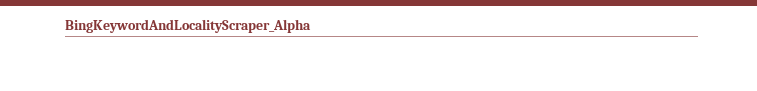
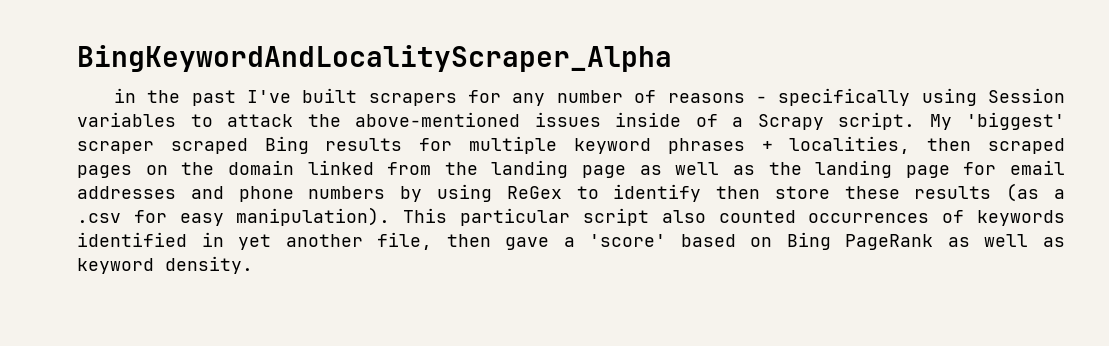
(311, 26) none -> [113,88,1065,106] [77,112,1065,130] [77,136,1066,154] [77,160,1065,178] [77,183,1066,202] [77,207,1066,226] [77,232,1065,250] [77,256,253,274] // in the past I've built scrapers for any number of reasons - specifically using Session variables to attack the above-mentioned issues inside of a Scrapy script. My 'biggest' scraper scraped Bing results for multiple keyword phrases + localities, then scraped pages on the domain linked from the landing page as well as the landing page for email addresses and phone numbers by using ReGex to identify then store these results (as a .csv for easy manipulation). This particular script also counted occurrences of keywords identified in yet another file, then gave a 'score' based on Bing PageRank as well as keyword density.

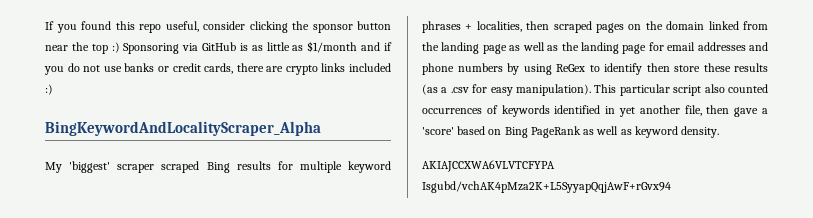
[77,45,672,72] [113,88,1065,106] [77,112,915,130] BingKeywordAndLocalityScraper_Alpha // in the past I've built scrapers for any number of reasons - specifically using Session variables to attack the above-mentioned issues inside of a Scrapy script. -> [45,21,391,33] [45,41,392,54] [44,63,391,75] [45,84,53,95] [45,121,321,136] If you found this repo useful, consider clicking the sponsor button near the top :) Sponsoring via GitHub is as little as $1/month and if you do not use banks or credit cards, there are crypto links included :) // BingKeywordAndLocalityScraper_Alpha //
(253, 265) none -> [422,160,555,172] [422,181,671,193] // AKIAJCCXWA6VLVTCFYPA Isgubd/vchAK4pMza2K+L5SyyapQqjAwF+rGvx94

